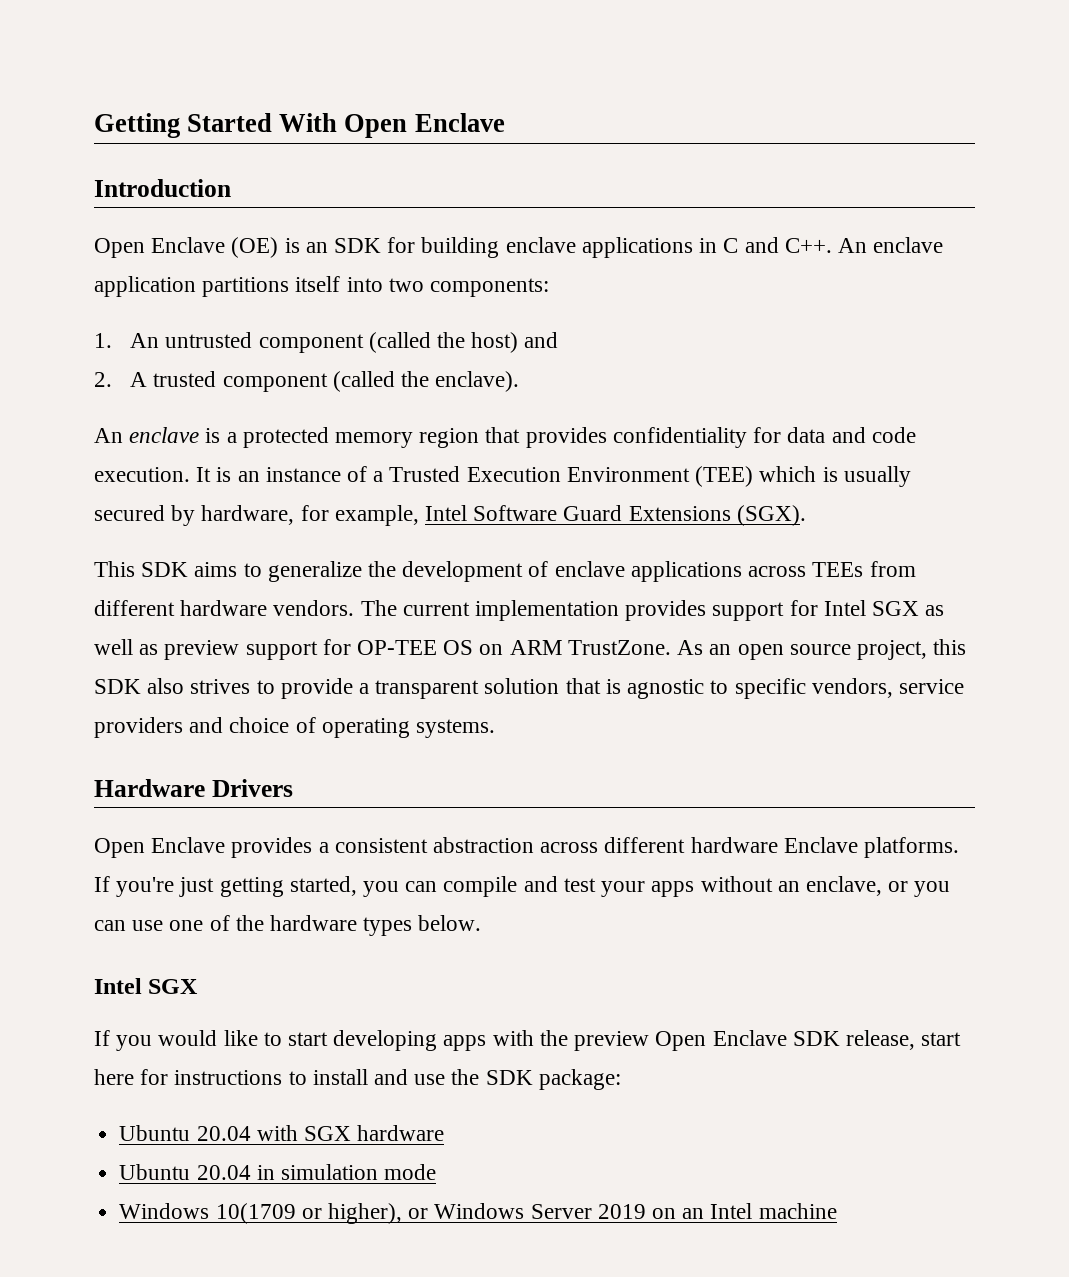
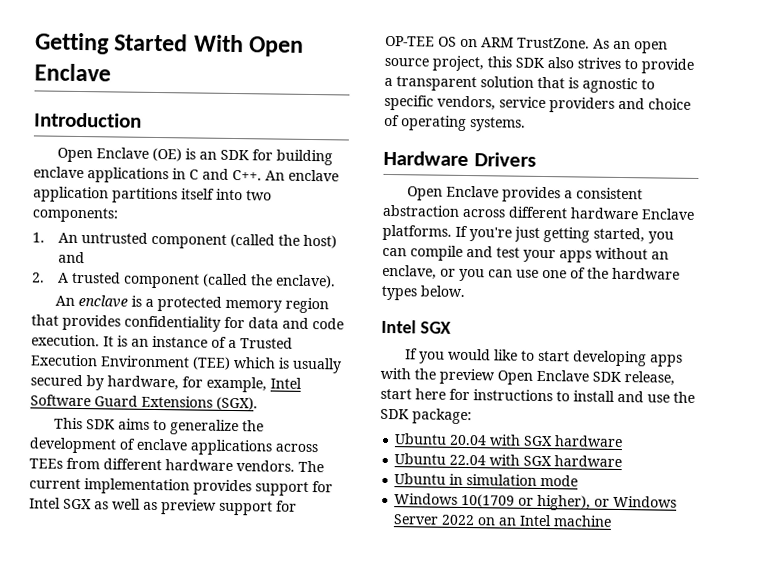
[196,1165,251,1180] 20.04 -> [449,454,623,468] [394,473,447,485] 22.04 with SGX hardware // Ubuntu
[597,1204,646,1219] 2019 -> [441,514,476,526] 2022

